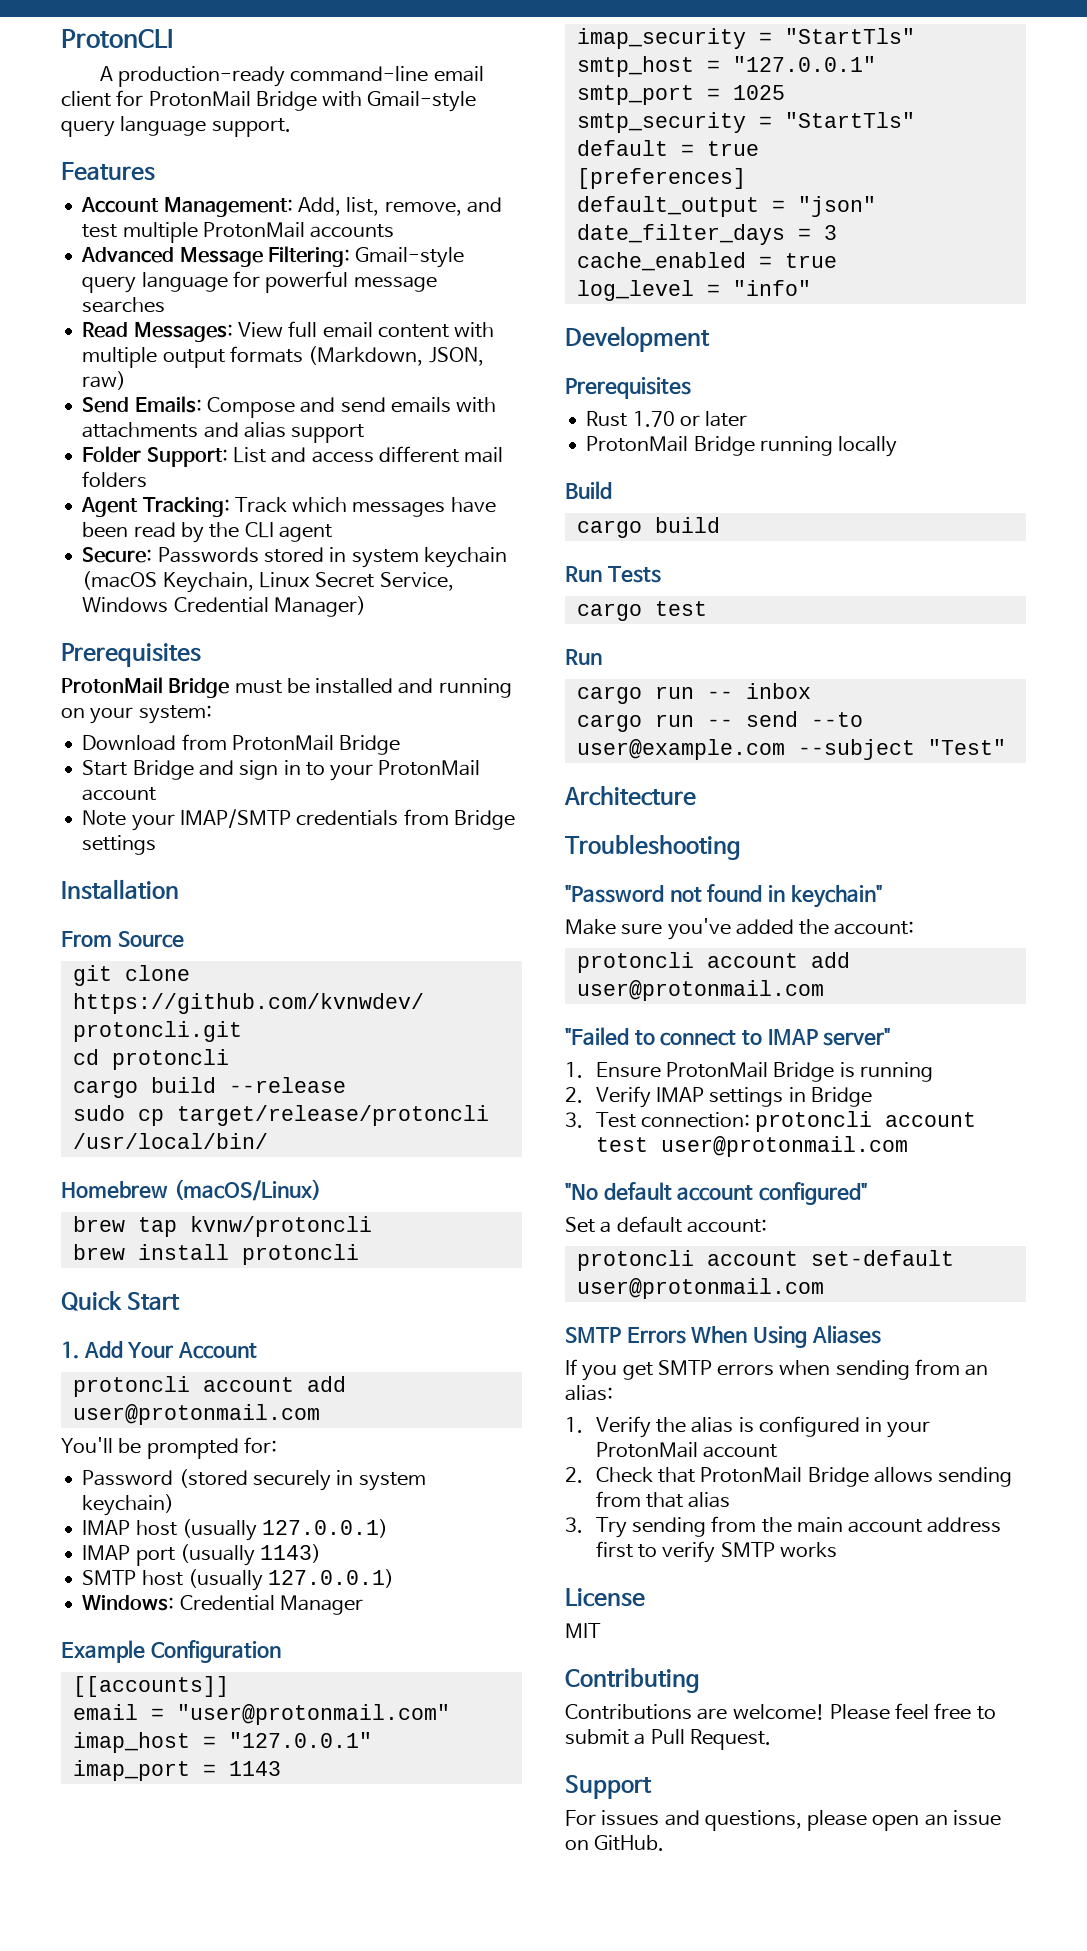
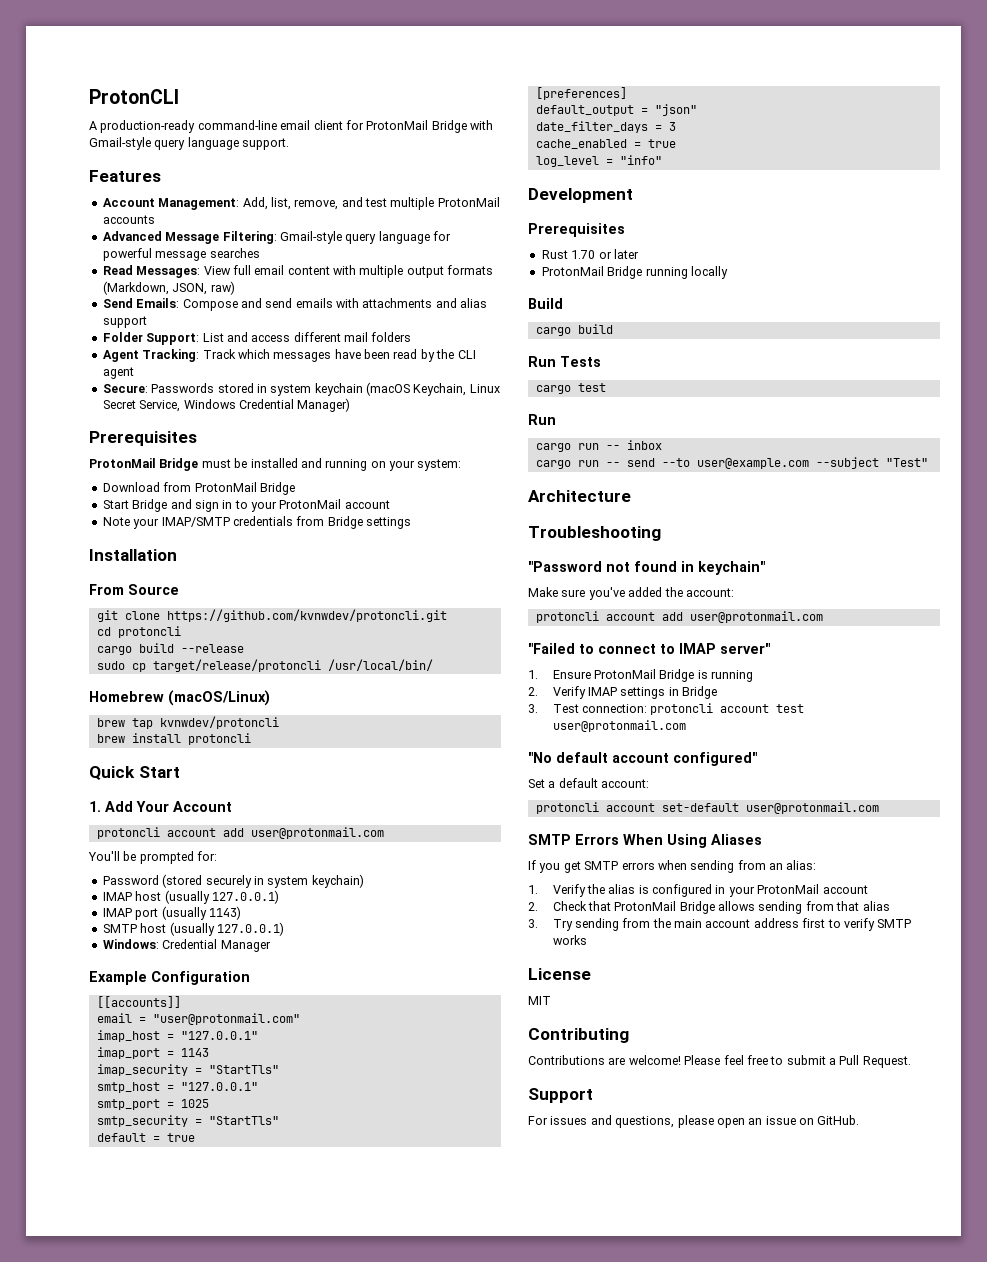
[189,1216,372,1237] kvnw/protoncli -> [159,716,279,729] kvnwdev/protoncli

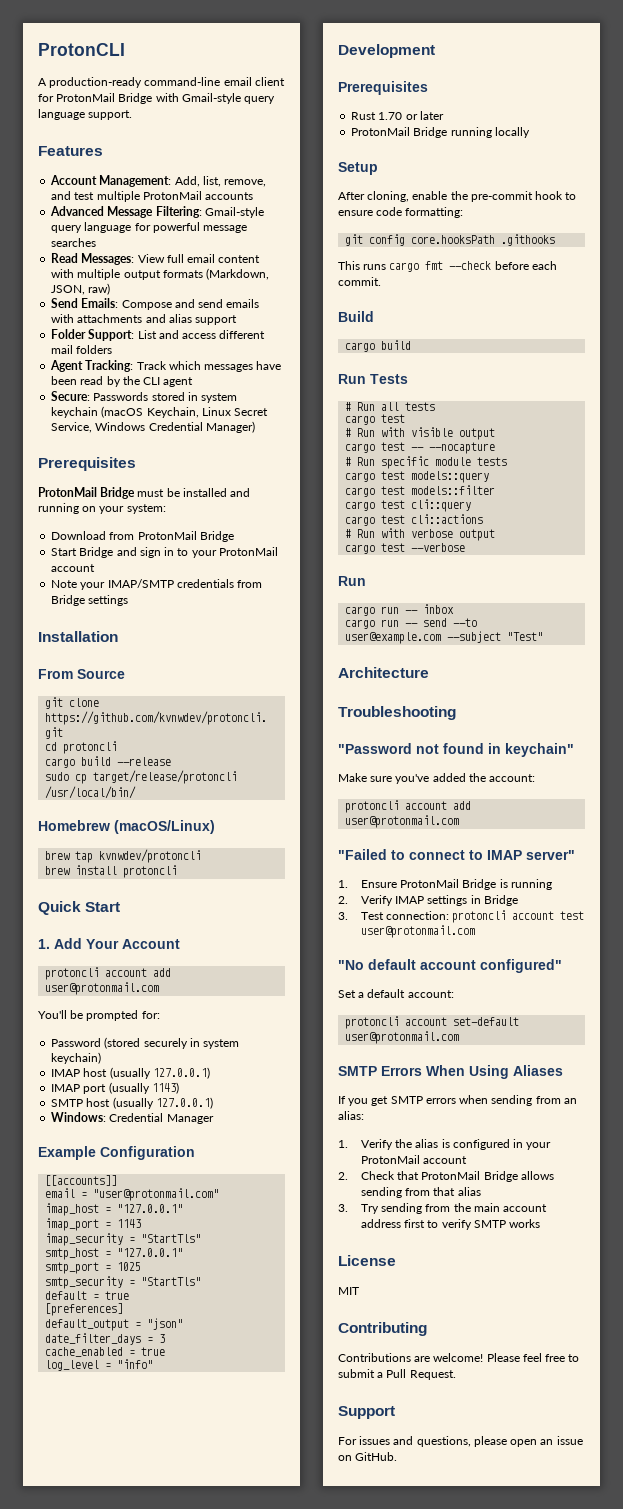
(728, 272) none -> [338,162,378,175] [338,191,577,202] [338,207,464,218] [345,234,556,246] [338,261,557,272] [338,277,381,286] // Setup // After cloning, enable the pre-commit hook to ensure code formatting: // git config core.hooksPath .githooks // This runs cargo fmt --check before each commit.
[535,383,606,394] cargo test -> [345,402,436,411] [345,414,406,425] [345,427,496,440] [345,442,496,454] [345,456,508,469] [345,471,490,483] [345,485,496,497] [345,499,472,512] [345,514,484,526] [345,528,496,541] [345,543,466,554] # Run all tests // cargo test // # Run with visible output // cargo test -- --nocapture // # Run specific module tests // cargo test models::query // cargo test models::filter // cargo test cli::query // cargo test cli::actions // # Run with verbose output // cargo test --verbose

